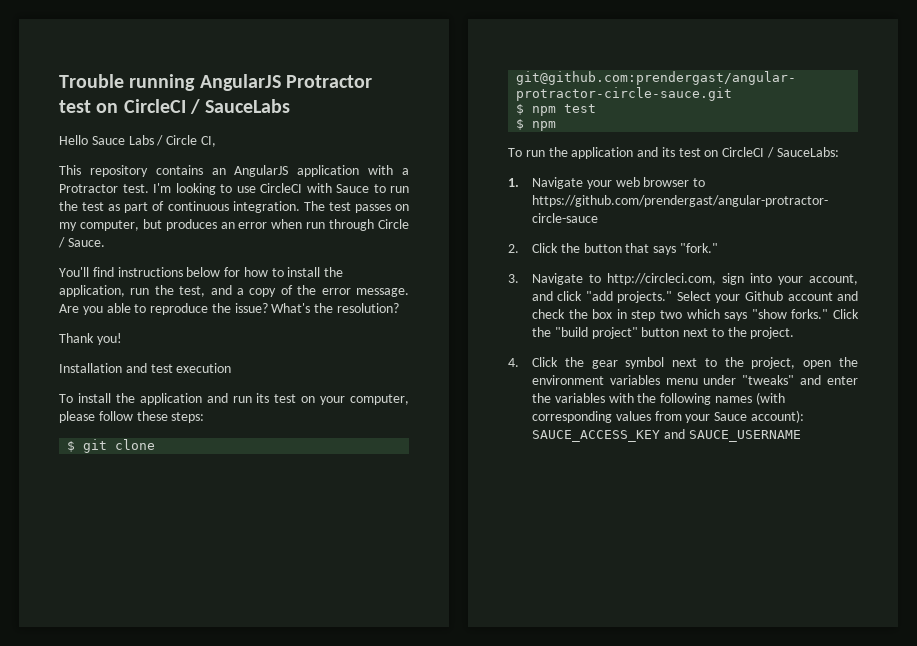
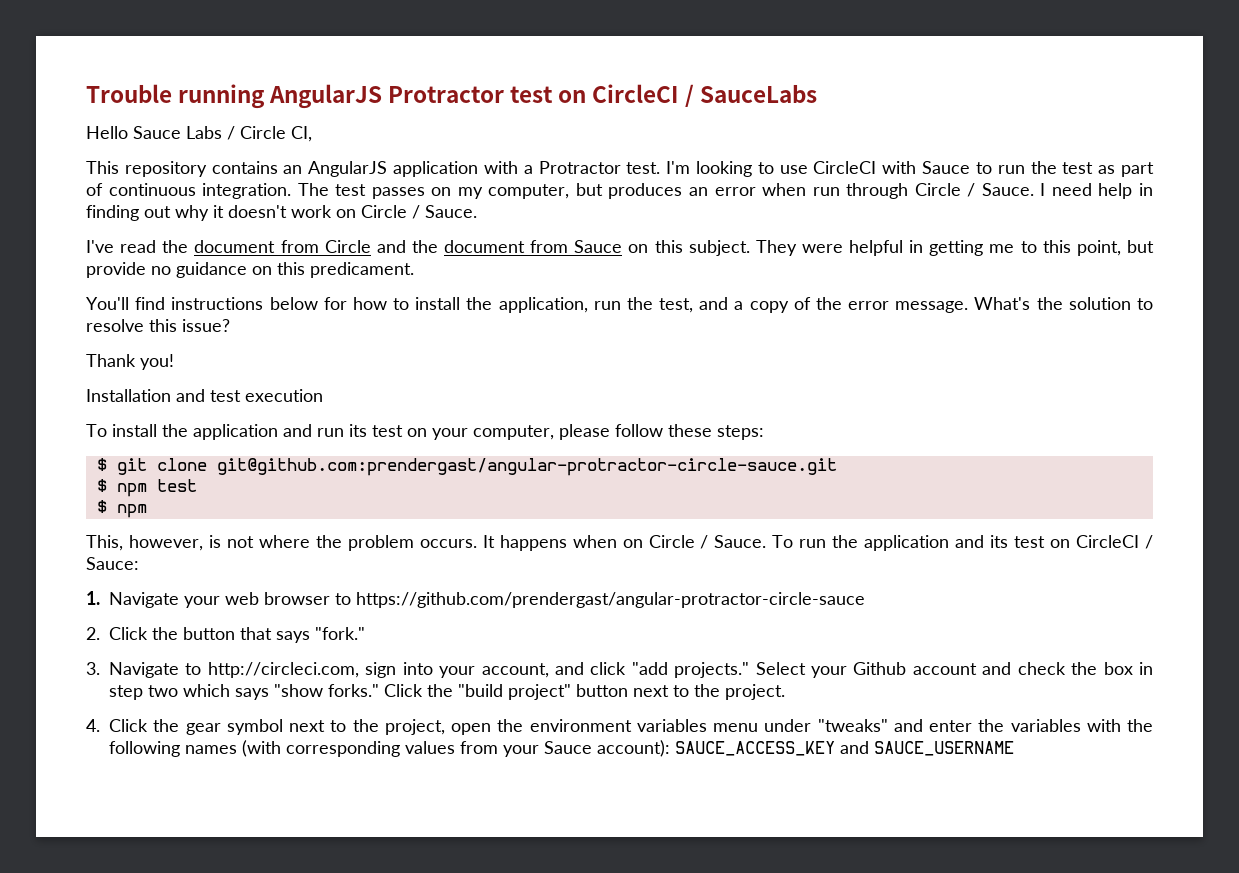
(105, 242) none -> [1040,183,1153,199] [86,205,477,221] [86,240,1155,256] [86,262,414,278] I need help in finding out why it doesn't work on Circle / Sauce. // I've read the document from Circle and the document from Sauce on this subject. They were helpful in getting me to this point, but provide no guidance on this predicament.
[59,303,400,315] Are you able to reproduce the issue? What's the resolution? -> [974,297,1153,310] [86,319,230,332] What's the solution to resolve this issue?
(557, 126) none -> [86,535,767,551] This, however, is not where the problem occurs. It happens when on Circle / Sauce.
[776,147,839,157] SauceLabs: -> [86,557,139,570] Sauce:

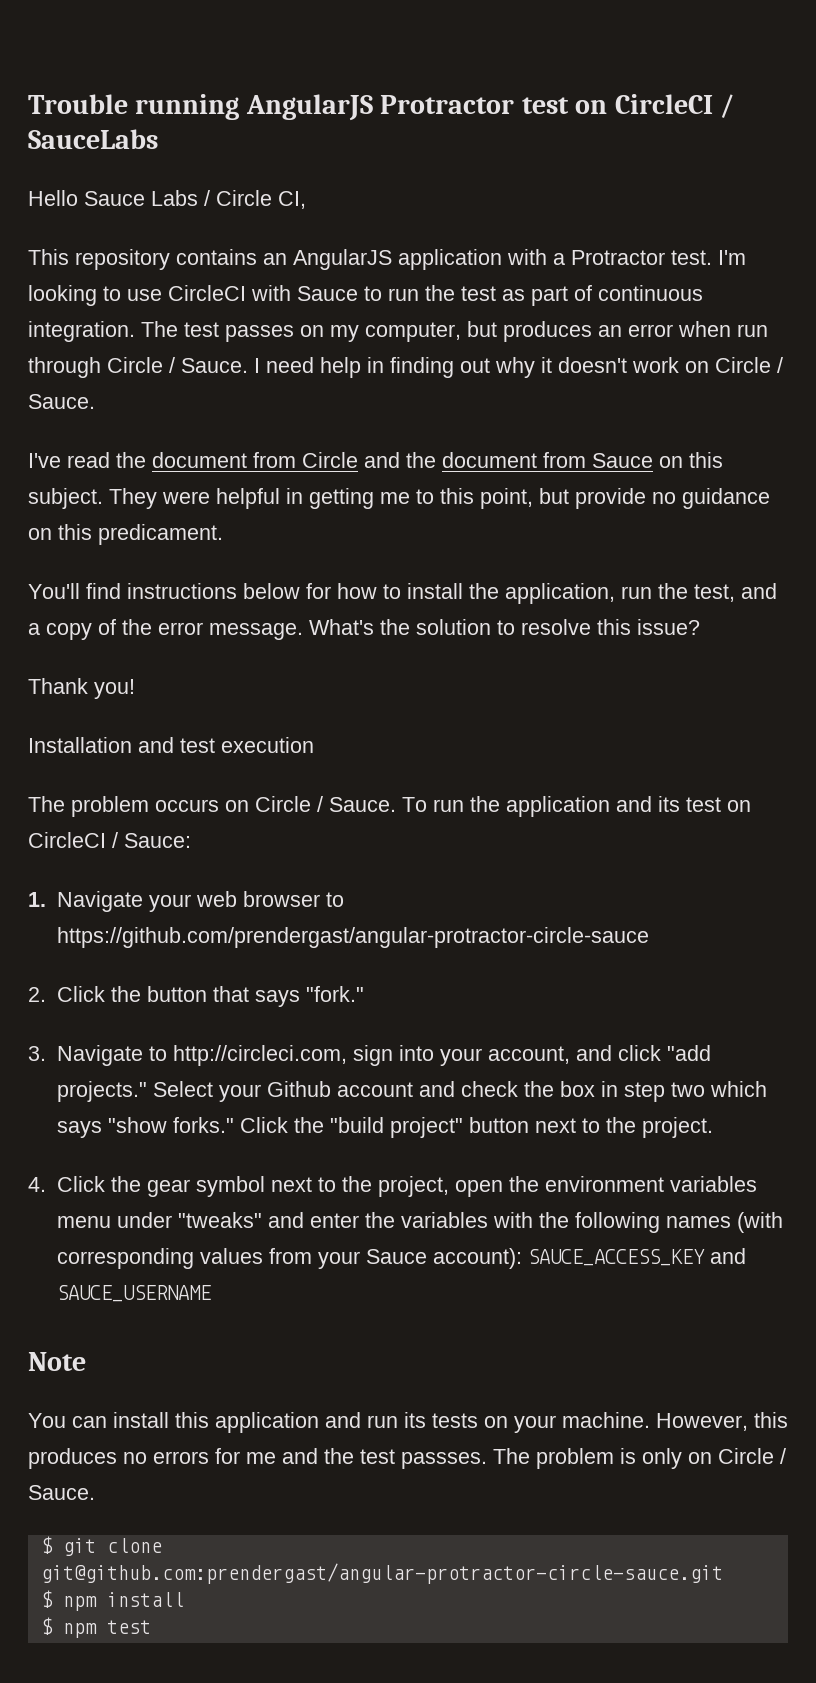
[86,424,764,440] [96,458,837,476] [96,479,197,497] [96,500,147,518] [86,535,617,551] To install the application and run its test on your computer, please follow these steps: // $ git clone git@github.com:prendergast/angular-protractor-circle-sauce.git // $ npm test // $ npm // This, however, is not where the problem occurs. It happens when -> [28,796,219,817] The problem occurs
(1014, 748) none -> [28,1352,86,1371] [28,1412,788,1433] [28,1448,786,1469] [28,1485,95,1500] [40,1536,162,1556] [40,1563,723,1584] [40,1590,184,1611] [40,1617,151,1638] // Note // You can install this application and run its tests on your machine. However, this produces no errors for me and the test passses. The problem is only on Circle / Sauce. // $ git clone git@github.com:prendergast/angular-protractor-circle-sauce.git // $ npm install // $ npm test

